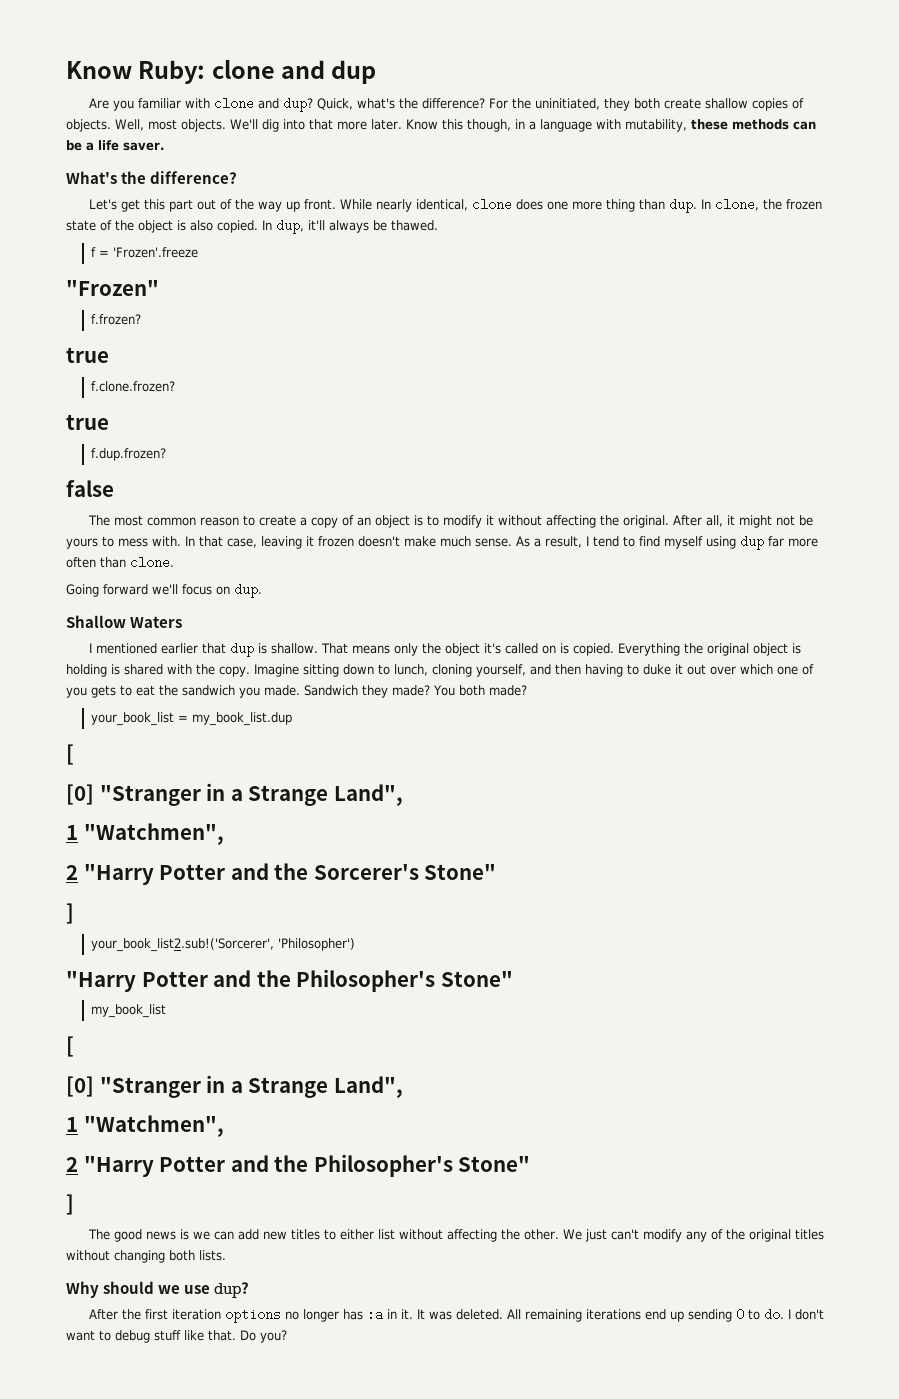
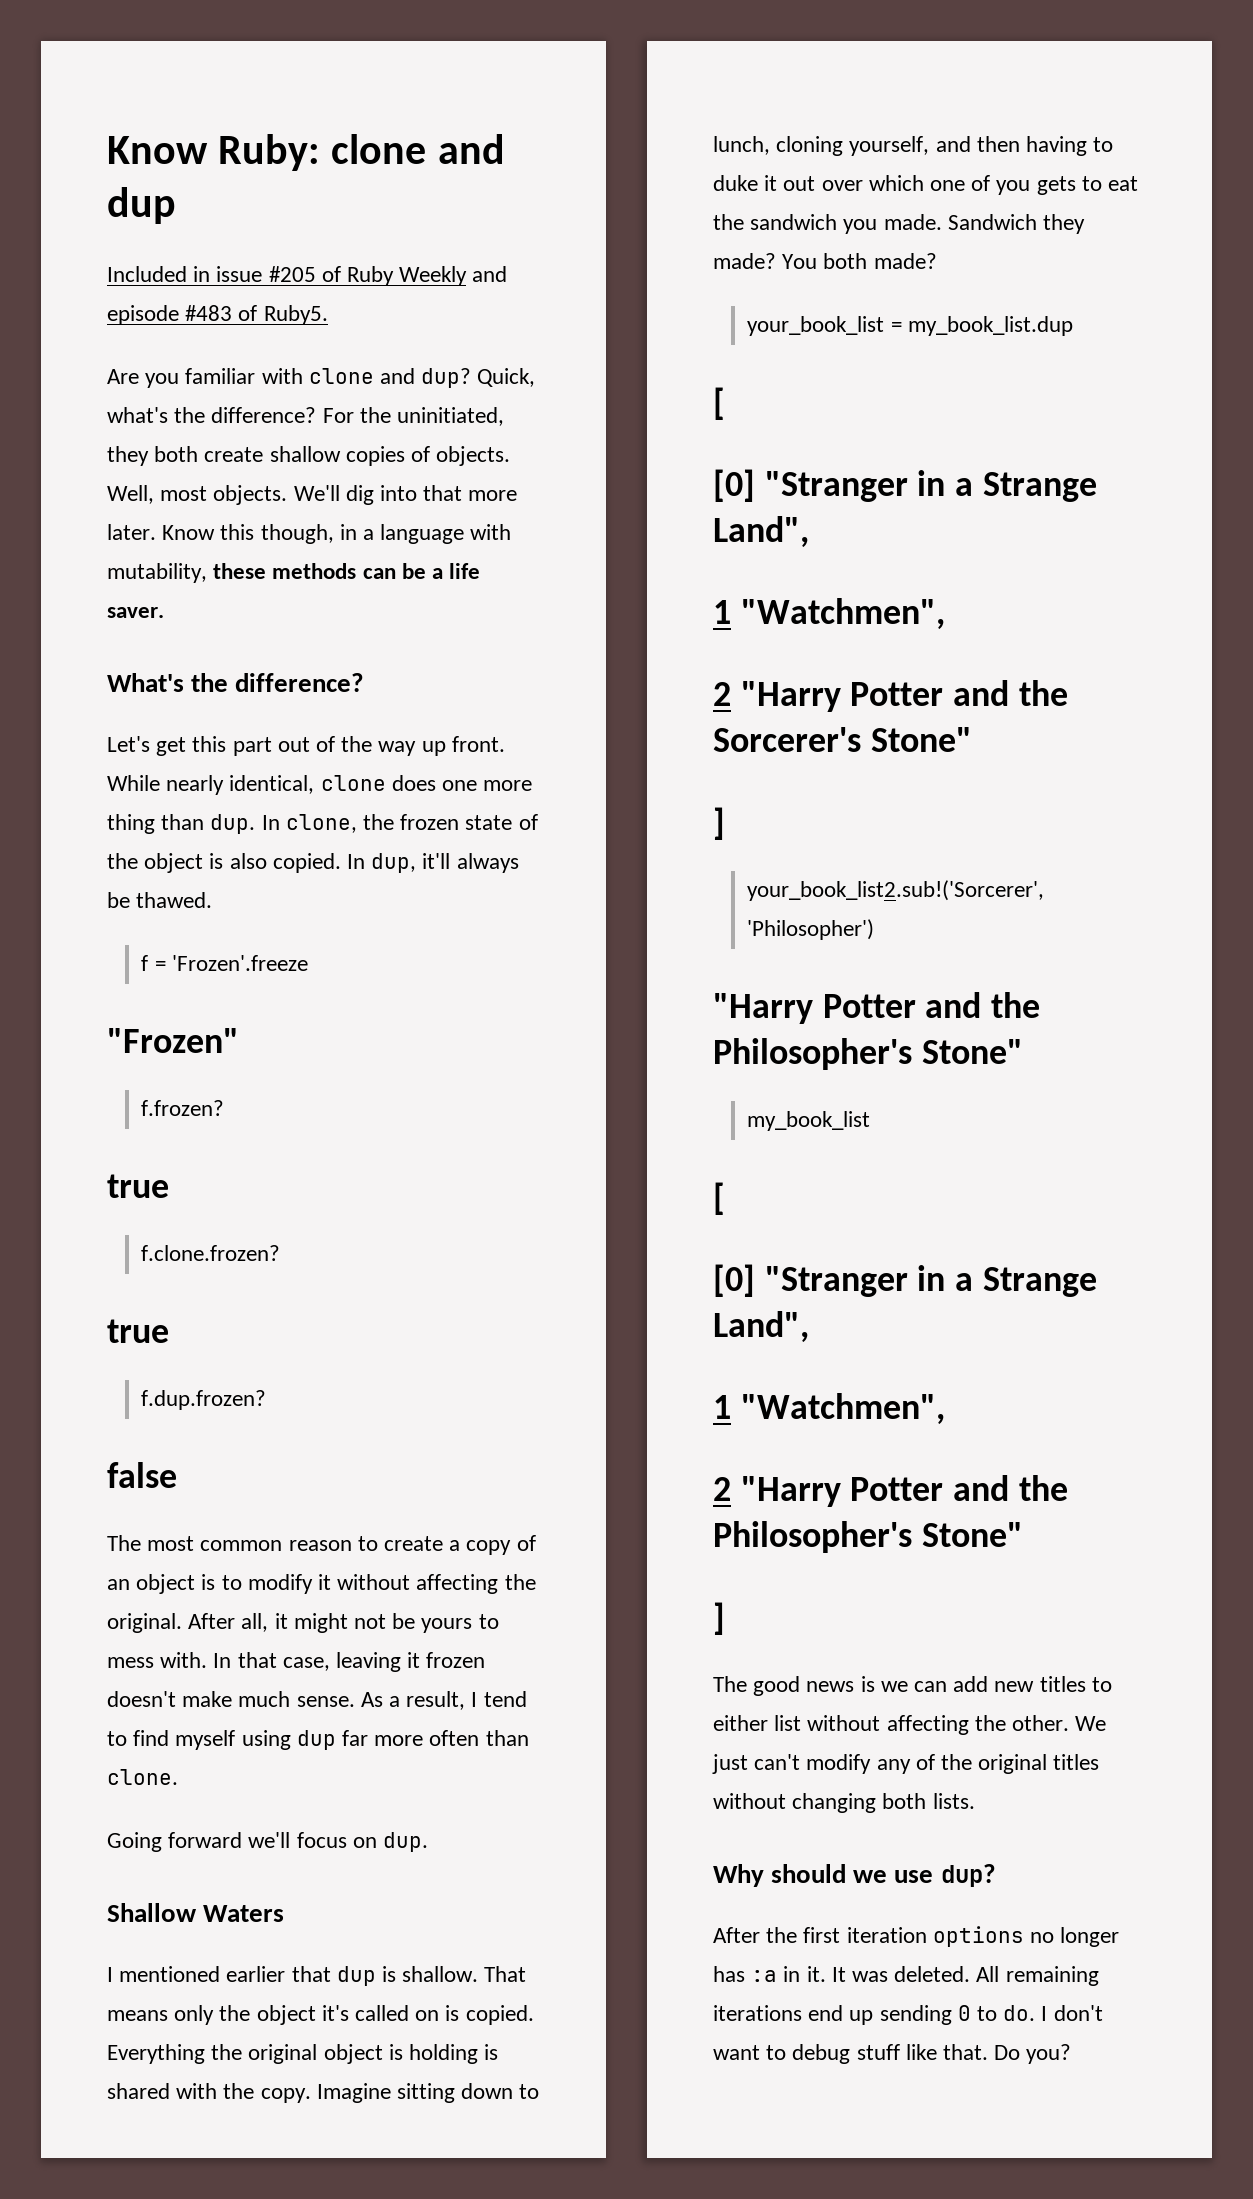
(377, 72) none -> [107,266,508,286] [107,305,328,325] // Included in issue #205 of Ruby Weekly and episode #483 of Ruby5.

